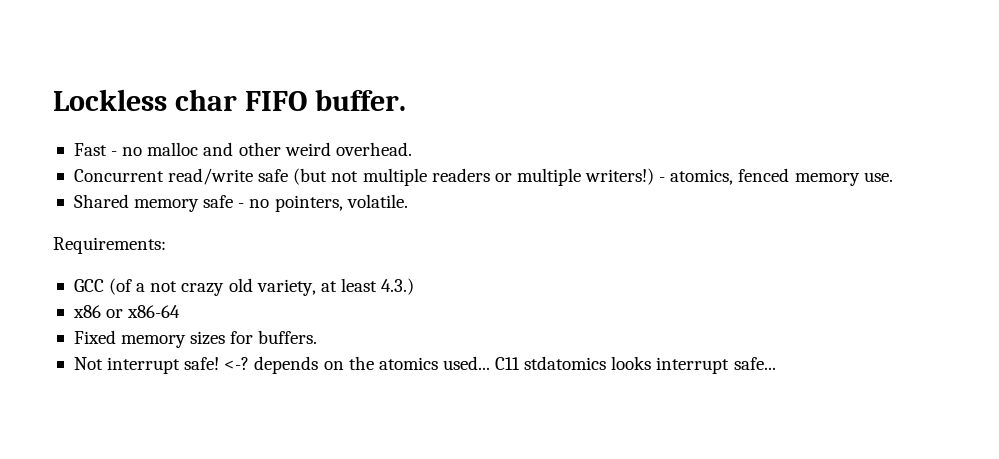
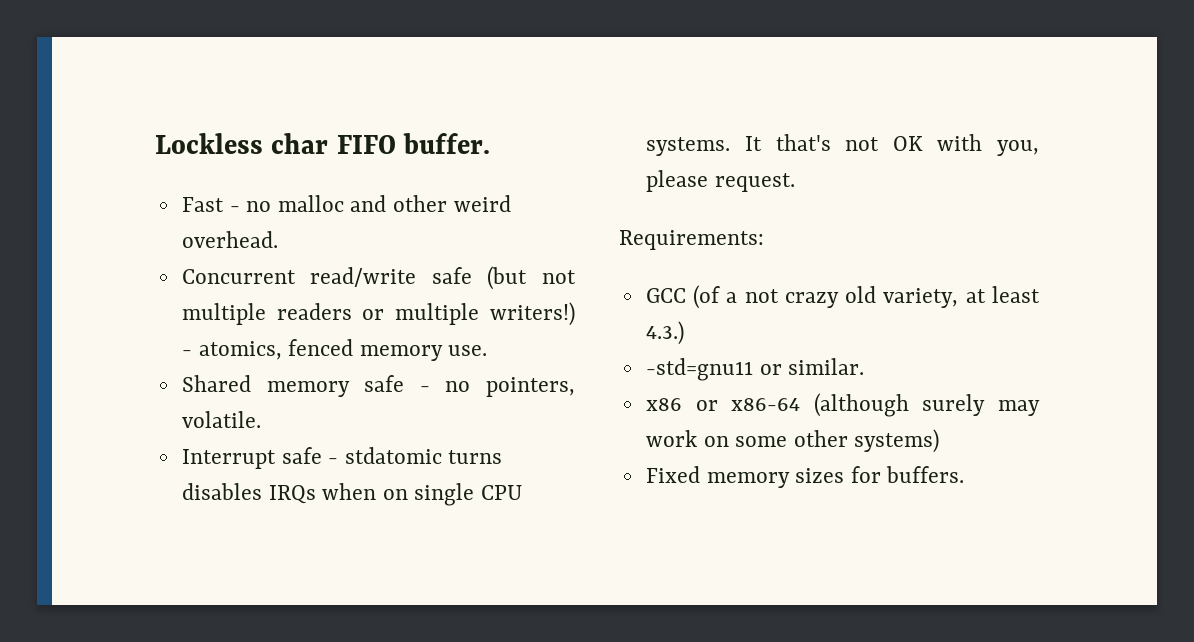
(408, 201) none -> [181,447,503,469] [181,483,523,506] [645,134,1039,156] [645,170,795,192] // Interrupt safe - stdatomic turns disables IRQs when on single CPU systems. It that's not OK with you, please request.
(415, 286) none -> [645,358,865,381] // -std=gnu11 or similar.
(181, 311) none -> [813,393,1040,417] [645,429,940,453] (although surely may work on some other systems)
[73,356,776,374] // Not interrupt safe! <-? depends on the atomics used... C11 stdatomics looks interrupt safe... -> (965, 474) none

